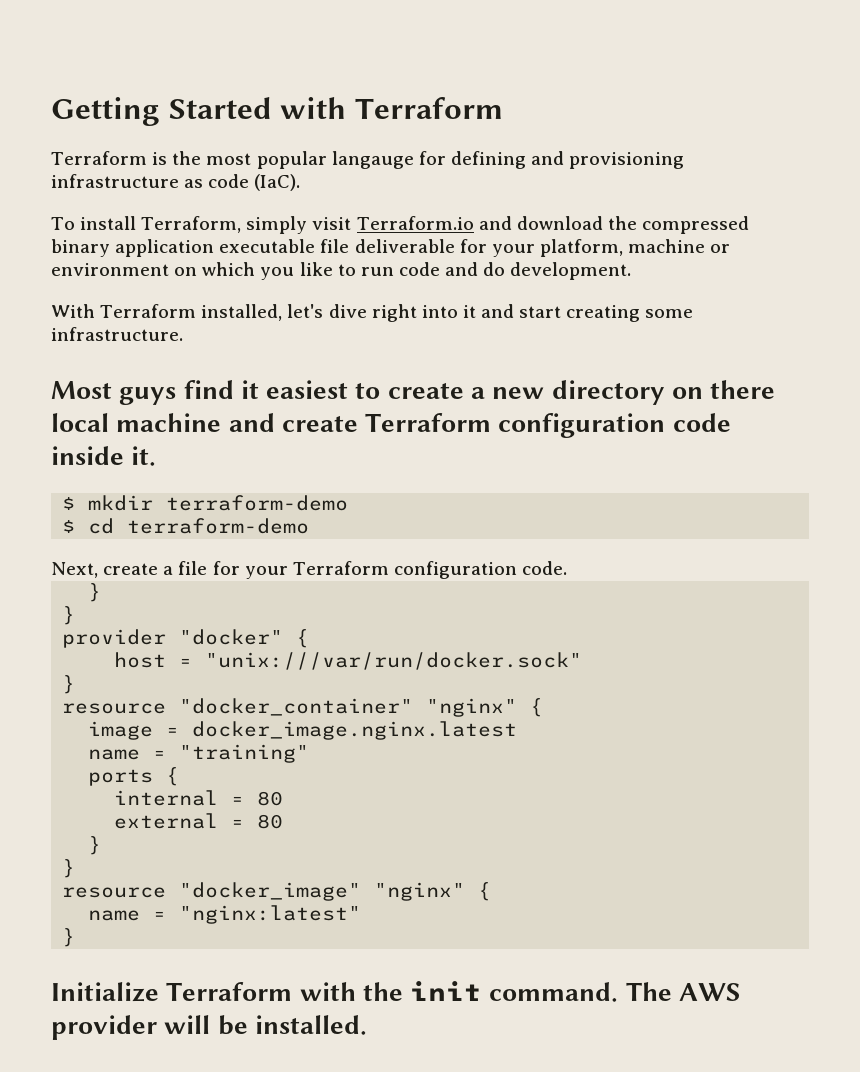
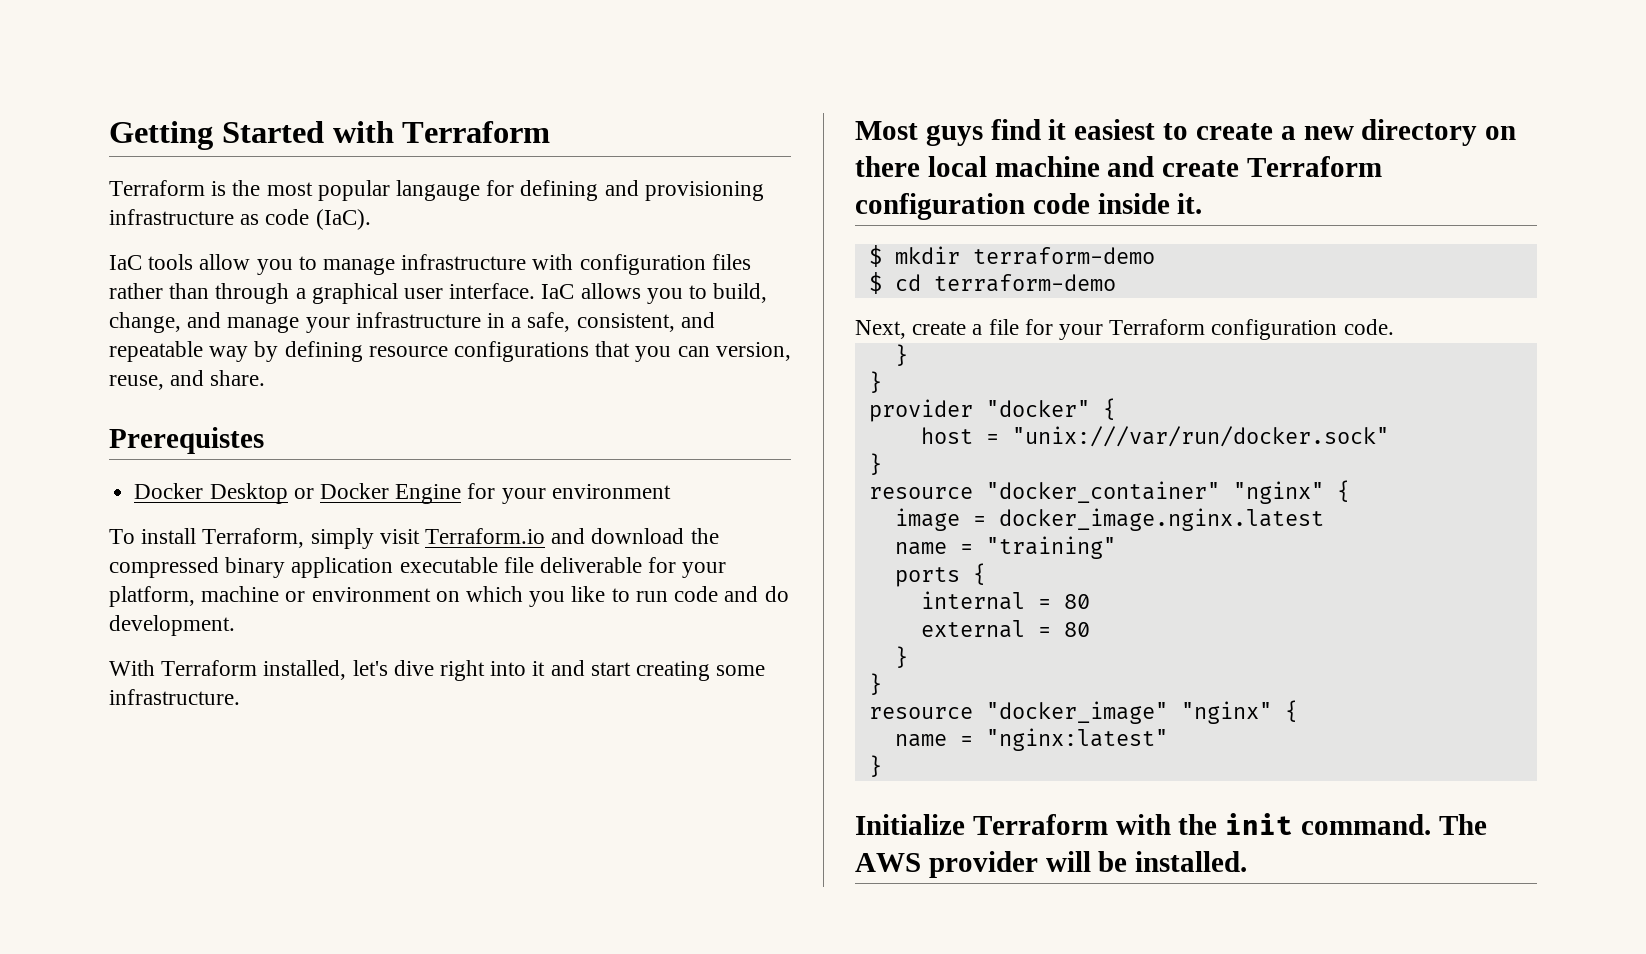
(301, 182) none -> [109,254,751,275] [109,283,768,304] [109,312,715,333] [109,341,791,362] [109,370,266,390] [109,427,264,454] [134,483,671,504] // IaC tools allow you to manage infrastructure with configuration files rather than through a graphical user interface. IaC allows you to build, change, and manage your infrastructure in a safe, consistent, and repeatable way by defining resource configurations that you can version, reuse, and share. // Prerequistes // Docker Desktop or Docker Engine for your environment

